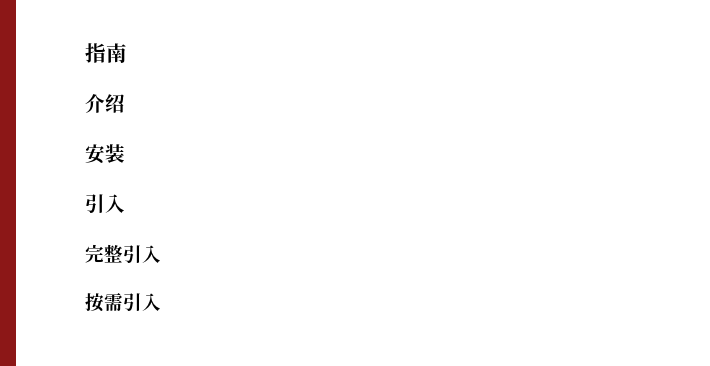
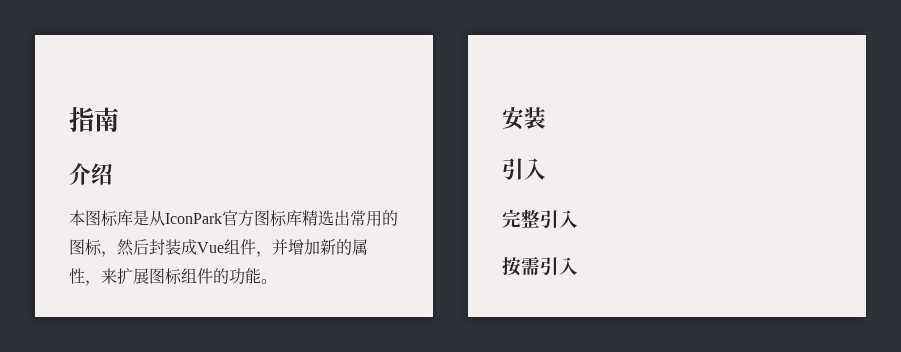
(125, 103) none -> [69,210,398,227] [69,239,368,257] [69,268,277,286] // 本图标库是从IconPark官方图标库精选出常用的图标，然后封装成Vue组件，并增加新的属性，来扩展图标组件的功能。

